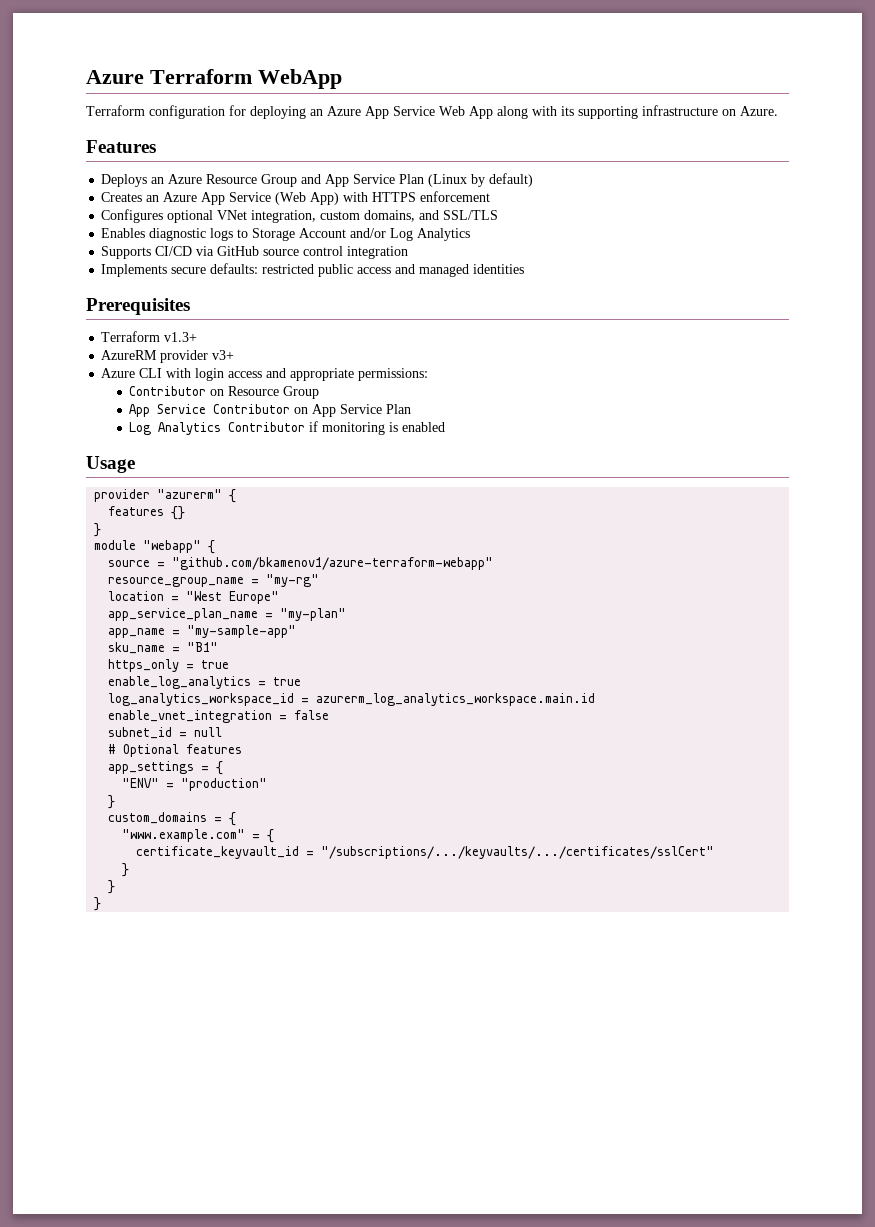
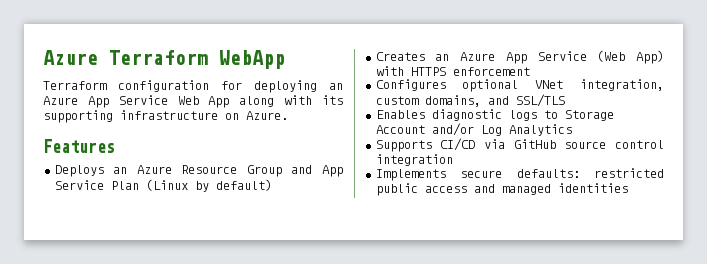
[86,298,190,315] [101,331,198,342] [101,350,235,363] [101,368,429,381] [129,386,320,399] [129,404,412,417] [129,421,446,435] [86,456,135,473] [94,489,237,503] [108,506,186,520] [94,523,102,537] [94,540,216,554] [108,557,494,570] [108,574,320,587] [108,591,280,604] [108,608,347,621] [108,625,297,638] [108,642,219,654] [108,659,230,672] [108,676,302,689] [108,693,596,706] [108,710,330,723] [108,727,223,739] [108,744,243,757] [108,761,224,775] [122,778,268,791] [108,795,116,809] [108,812,237,826] [122,829,275,843] [136,846,715,859] [122,863,130,877] [108,880,116,894] [94,897,102,911] // Prerequisites // Terraform v1.3+ // AzureRM provider v3+ // Azure CLI with login access and appropriate permissions: // Contributor on Resource Group // App Service Contributor on App Service Plan // Log Analytics Contributor if monitoring is enabled // Usage // provider "azurerm" { // features {} // } // module "webapp" { // source = "github.com/bkamenov1/azure-terraform-webapp" // resource_group_name = "my-rg" // location = "West Europe" // app_service_plan_name = "my-plan" // app_name = "my-sample-app" // sku_name = "B1" // https_only = true // enable_log_analytics = true // log_analytics_workspace_id = azurerm_log_analytics_workspace.main.id // enable_vnet_integration = false // subnet_id = null // # Optional features // app_settings = { // "ENV" = "production" // } // custom_domains = { // "www.example.com" = { // certificate_keyvault_id = "/subscriptions/.../keyvaults/.../certificates/sslCert" // } // } // } -> (628, 188) none

